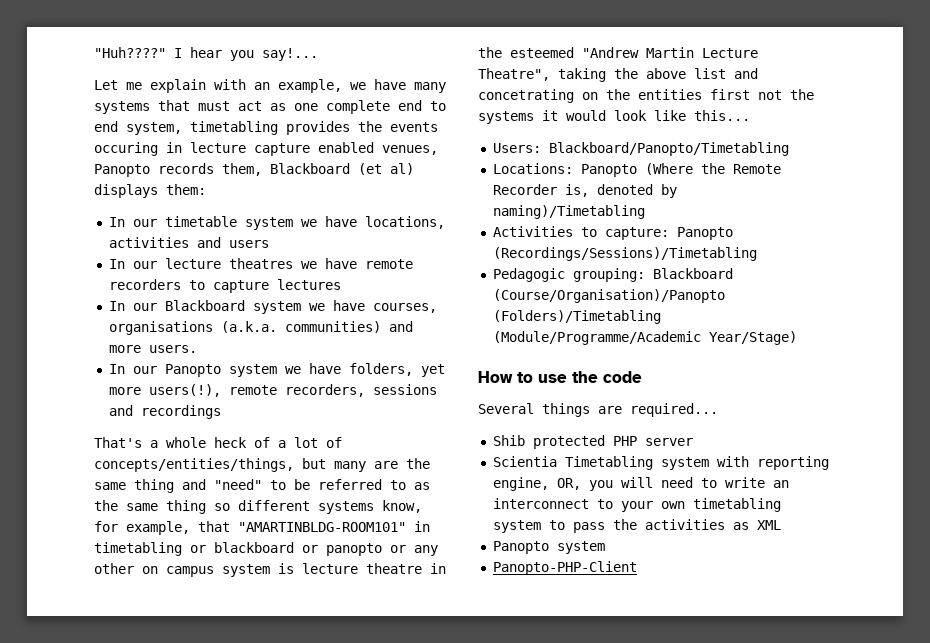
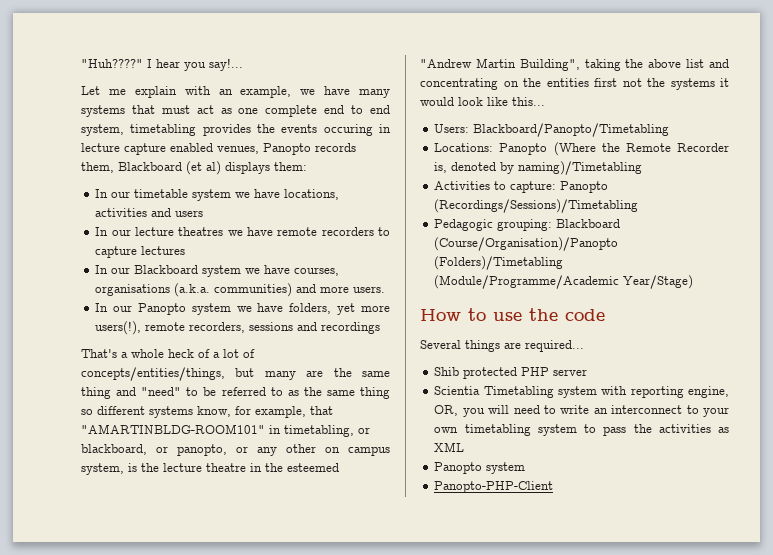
[94,542,382,556] timetabling or blackboard or panopto -> [284,425,370,437] [81,444,227,456] timetabling, or blackboard, or panopto,
[222,563,294,577] system is -> [81,463,159,475] system, is the
[702,48,758,58] [478,68,550,81] Lecture Theatre", -> [519,59,580,71] Building",
[478,89,574,103] concetrating -> [420,78,498,90] concentrating

